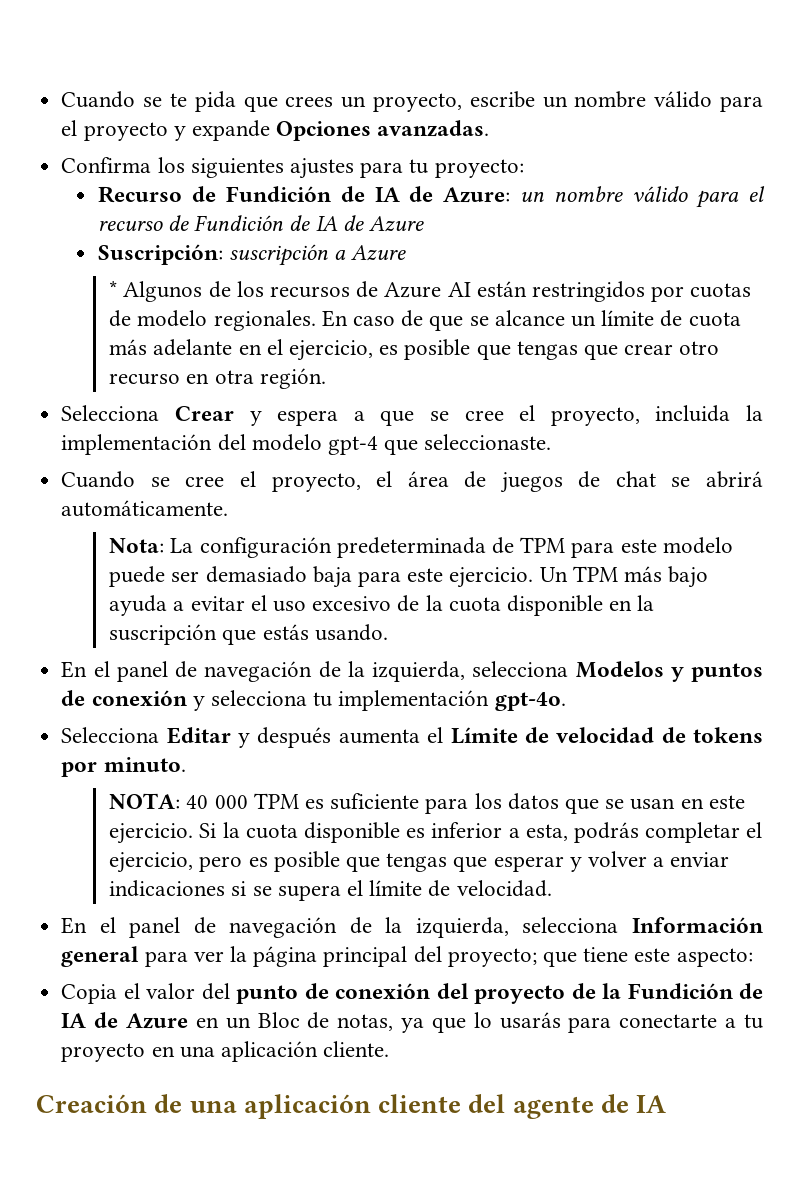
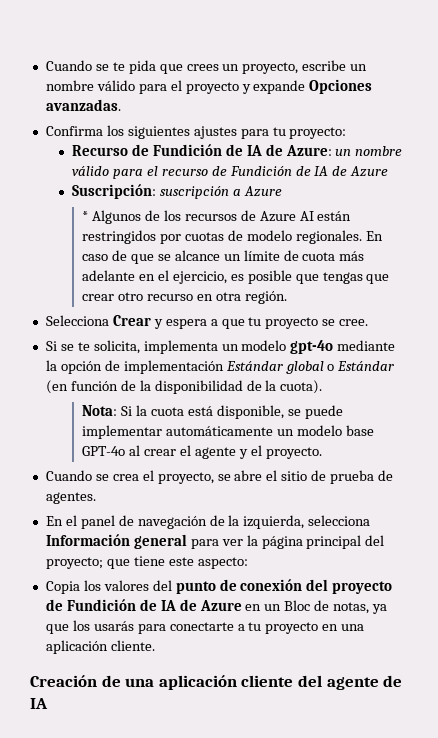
[429,405,764,426] [61,434,552,455] [61,471,764,493] [61,500,229,517] [109,537,733,558] [109,566,709,588] [109,595,655,616] [109,624,388,645] [61,661,763,682] [61,690,566,711] [61,727,763,748] [61,757,186,777] [109,793,745,814] [109,822,763,844] [109,851,730,873] [109,880,552,901] se cree el proyecto, incluida la implementación del modelo gpt-4 que seleccionaste. // Cuando se cree el proyecto, el área de juegos de chat se abrirá automáticamente. // Nota: La configuración predeterminada de TPM para este modelo puede ser demasiado baja para este ejercicio. Un TPM más bajo ayuda a evitar el uso excesivo de la cuota disponible en la suscripción que estás usando. // En el panel de navegación de la izquierda, selecciona Modelos y puntos de conexión y selecciona tu implementación gpt-4o. // Selecciona Editar y después aumenta el Límite de velocidad de tokens por minuto. // NOTA: 40 000 TPM es suficiente para los datos que se usan en este ejercicio. Si la cuota disponible es inferior a esta, podrás completar el ejercicio, pero es posible que tengas que esperar y volver a enviar indicaciones si se supera el límite de velocidad. -> [248,317,369,329] [45,340,396,354] [45,360,395,374] [45,380,323,394] [82,405,343,419] [82,425,374,439] [82,445,322,459] [45,470,394,484] [45,492,96,504] tu proyecto se cree. // Si se te solicita, implementa un modelo gpt-4o mediante la opción de implementación Estándar global o Estándar (en función de la disponibilidad de la cuota). // Nota: Si la cuota está disponible, se puede implementar automáticamente un modelo base GPT-4o al crear el agente y el proyecto. // Cuando se crea el proyecto, se abre el sitio de prueba de agentes.
[123,983,196,999] el valor -> [83,580,149,591] los valores
[602,983,622,999] la -> (63, 605) none
[473,1012,492,1028] lo -> [72,620,90,631] los

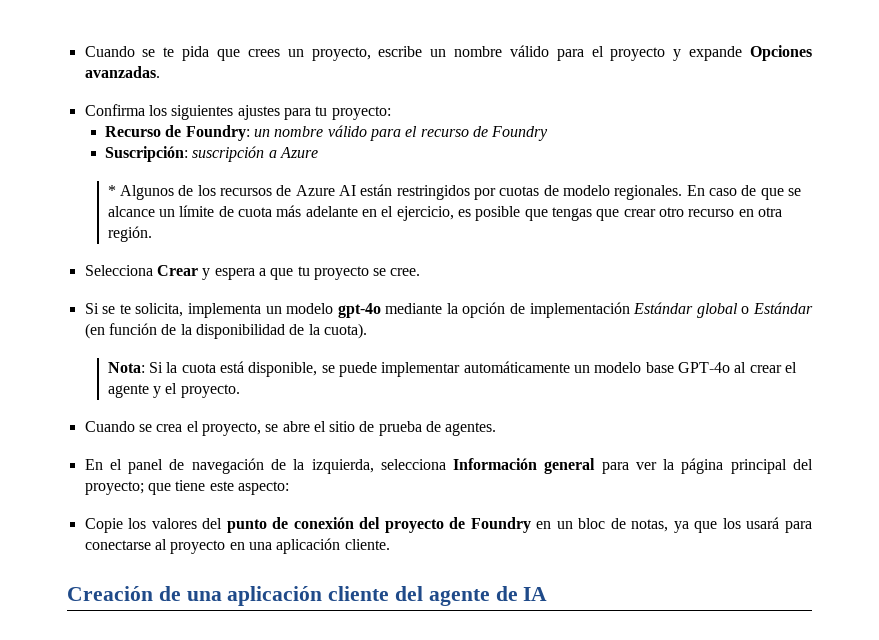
[152,144,332,156] Fundición de IA de Azure: -> [185,125,250,141] Foundry:
[229,166,389,177] Fundición de IA de Azure -> [491,126,549,141] Foundry
[45,581,80,594] Copia -> [84,518,123,533] Copie
[66,599,242,611] Fundición de IA de Azure -> [470,517,531,533] Foundry
[284,600,311,611] Bloc -> [578,518,606,529] bloc
[93,621,262,634] usarás para conectarte a tu -> [746,517,812,533] [84,539,167,550] usará para conectarse al

